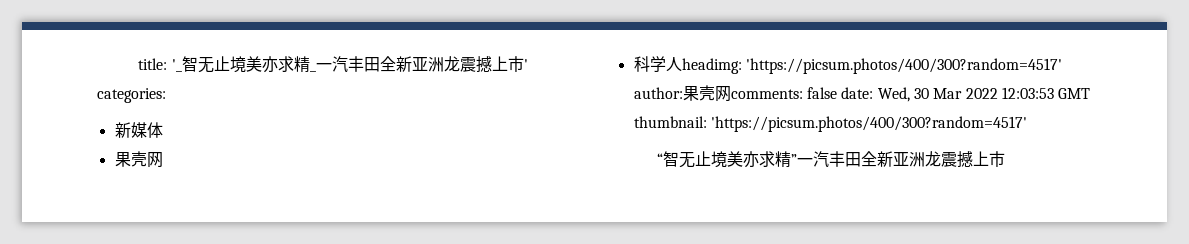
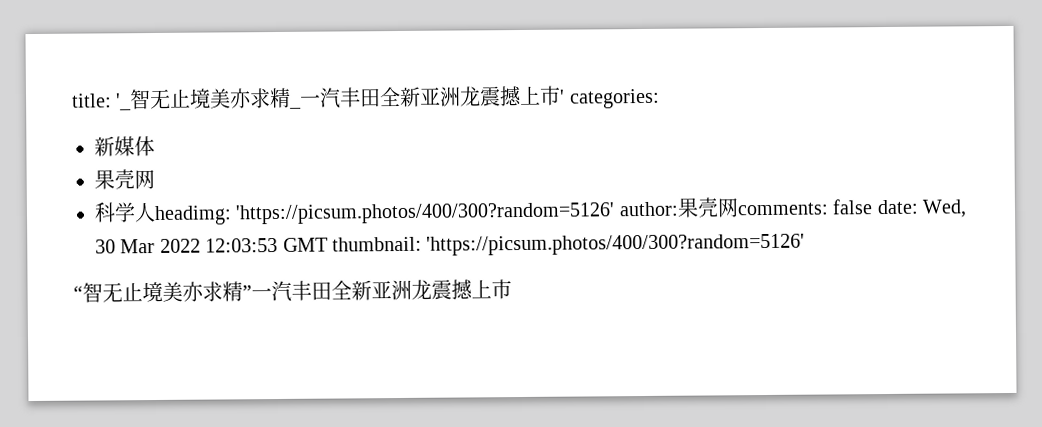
[745,58,1062,74] 'https://picsum.photos/400/300?random=4517' -> [235,202,616,225] 'https://picsum.photos/400/300?random=5126'
[710,116,1027,132] 'https://picsum.photos/400/300?random=4517' -> [426,233,806,256] 'https://picsum.photos/400/300?random=5126'

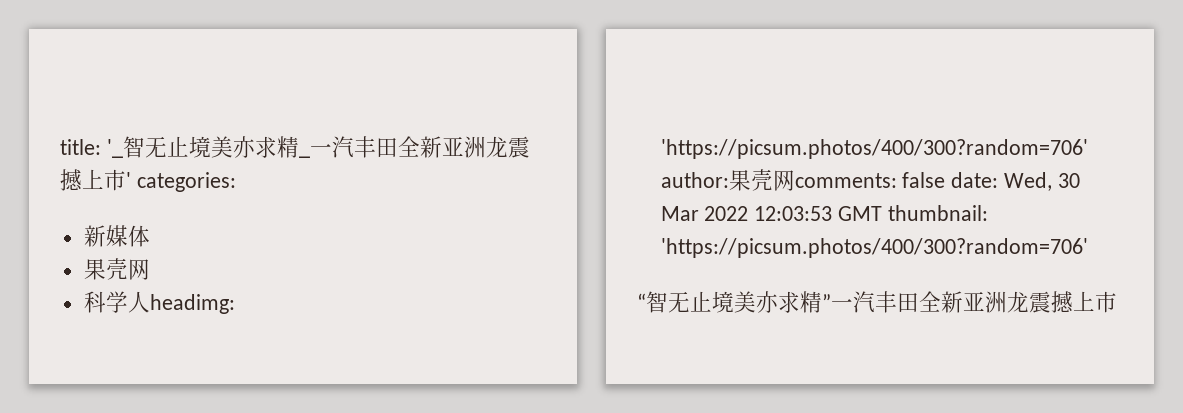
[235,202,616,225] 'https://picsum.photos/400/300?random=5126' -> [660,139,1088,159] 'https://picsum.photos/400/300?random=706'
[426,233,806,256] 'https://picsum.photos/400/300?random=5126' -> [660,238,1088,258] 'https://picsum.photos/400/300?random=706'

